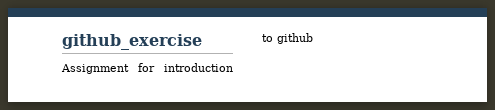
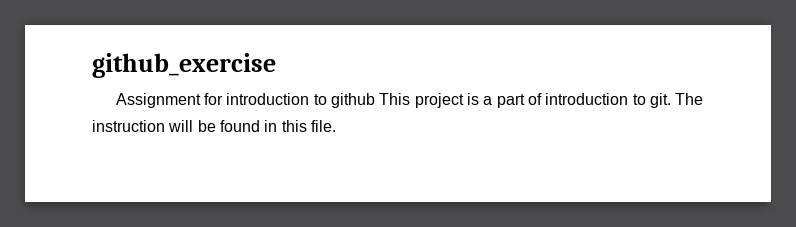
(313, 38) none -> [379,93,704,108] [92,120,336,132] This project is a part of introduction to git. The instruction will be found in this file.

